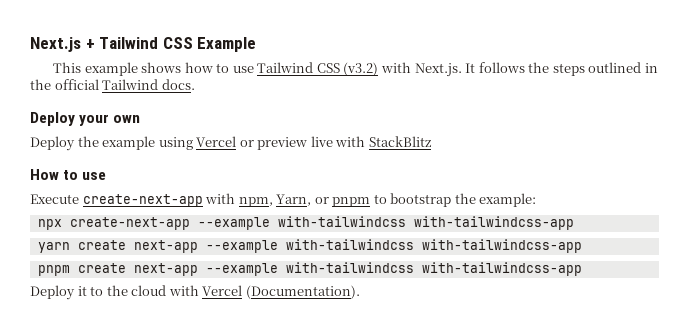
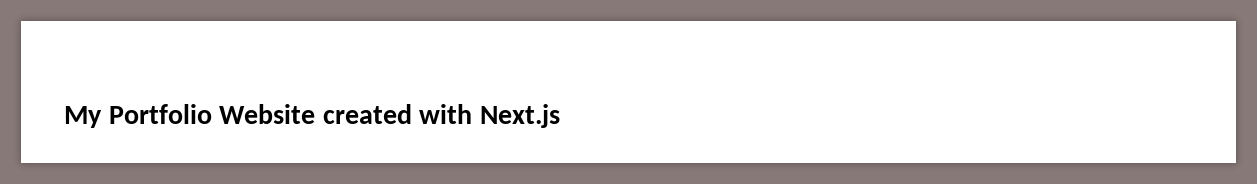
[30,37,257,52] [53,62,658,77] [30,79,195,90] [30,112,141,126] [30,136,432,151] [30,169,107,180] [30,193,537,207] [37,216,574,230] [37,239,582,253] [37,262,582,276] [30,285,360,300] Next.js + Tailwind CSS Example // This example shows how to use Tailwind CSS (v3.2) with Next.js. It follows the steps outlined in the official Tailwind docs. // Deploy your own // Deploy the example using Vercel or preview live with StackBlitz // How to use // Execute create-next-app with npm, Yarn, or pnpm to bootstrap the example: // npx create-next-app --example with-tailwindcss with-tailwindcss-app // yarn create next-app --example with-tailwindcss with-tailwindcss-app // pnpm create next-app --example with-tailwindcss with-tailwindcss-app // Deploy it to the cloud with Vercel (Documentation). -> [64,104,560,128] My Portfolio Website created with Next.js

